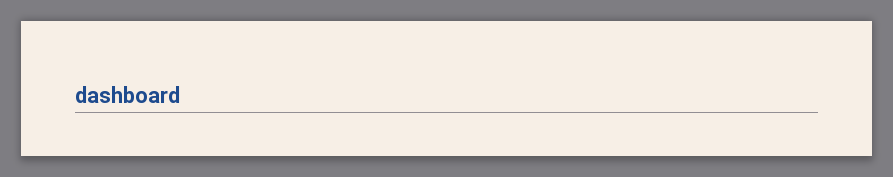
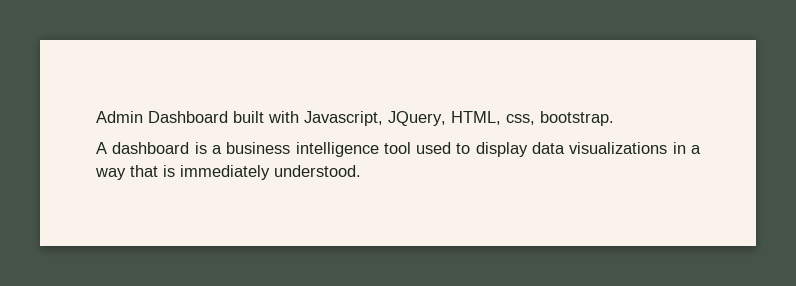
[75,86,180,103] dashboard -> [96,111,614,126] [96,142,701,157] [95,165,361,180] Admin Dashboard built with Javascript, JQuery, HTML, css, bootstrap. // A dashboard is a business intelligence tool used to display data visualizations in a way that is immediately understood.

